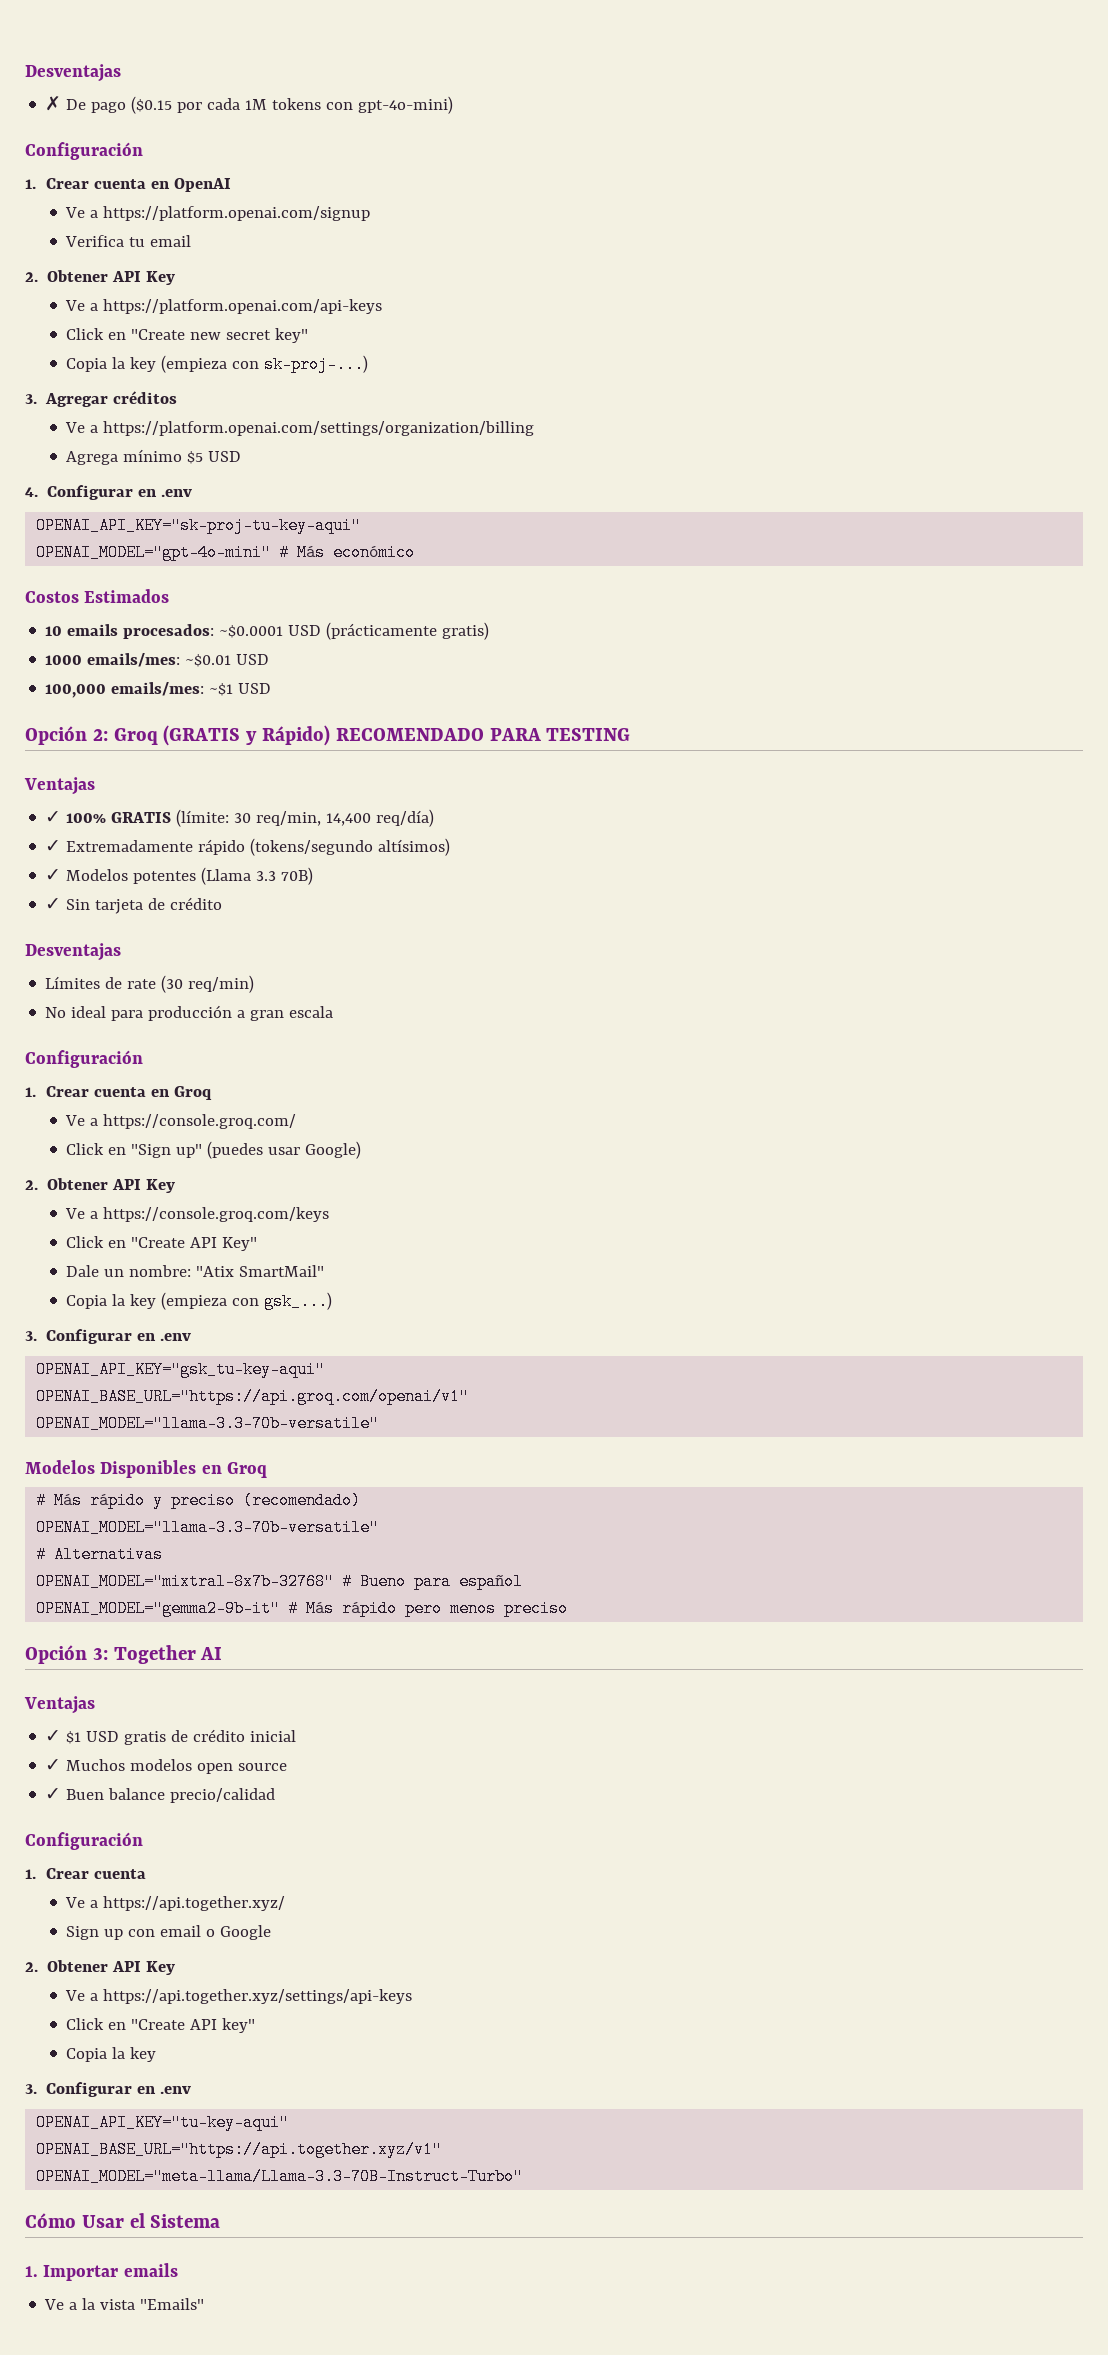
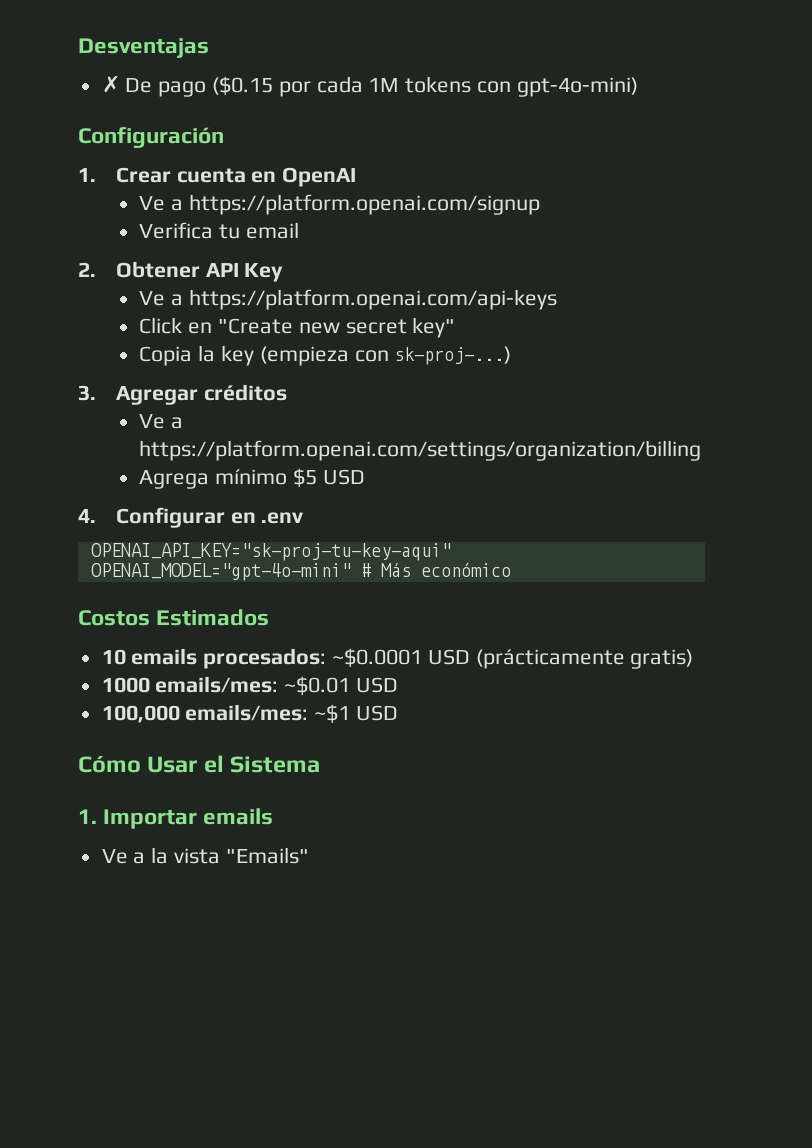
[25,725,631,746] [24,777,95,795] [45,809,435,827] [45,838,451,856] [45,867,314,885] [45,897,223,914] [25,943,121,961] [45,975,255,993] [45,1005,334,1021] [25,1050,143,1068] [25,1086,212,1100] [65,1114,297,1129] [66,1141,362,1159] [25,1178,176,1193] [65,1207,330,1222] [66,1236,258,1251] [66,1265,325,1277] [66,1292,333,1310] [25,1329,192,1344] [36,1361,326,1378] [36,1388,470,1405] [36,1415,380,1432] [25,1460,268,1478] [36,1492,362,1509] [36,1519,380,1536] [36,1546,164,1563] [36,1573,524,1590] [36,1600,569,1617] [25,1645,223,1664] [24,1696,95,1714] [45,1729,297,1745] [45,1759,288,1774] [45,1788,276,1803] [25,1832,143,1850] [25,1868,146,1879] [65,1896,286,1911] [66,1925,272,1940] [25,1960,176,1975] [65,1989,413,2004] [66,2018,256,2033] [66,2047,157,2062] [25,2082,192,2097] [36,2114,290,2131] [36,2141,443,2158] [36,2168,524,2185] // Opción 2: Groq (GRATIS y Rápido) RECOMENDADO PARA TESTING // Ventajas // ✓ 100% GRATIS (límite: 30 req/min, 14,400 req/día) // ✓ Extremadamente rápido (tokens/segundo altísimos) // ✓ Modelos potentes (Llama 3.3 70B) // ✓ Sin tarjeta de crédito // Desventajas // Límites de rate (30 req/min) // No ideal para producción a gran escala // Configuración // 1. Crear cuenta en Groq // Ve a https://console.groq.com/ // Click en "Sign up" (puedes usar Google) // 2. Obtener API Key // Ve a https://console.groq.com/keys // Click en "Create API Key" // Dale un nombre: "Atix SmartMail" // Copia la key (empieza con gsk_...) // 3. Configurar en .env // OPENAI_API_KEY="gsk_tu-key-aqui" // OPENAI_BASE_URL="https://api.groq.com/openai/v1" // OPENAI_MODEL="llama-3.3-70b-versatile" // Modelos Disponibles en Groq // # Más rápido y preciso (recomendado) // OPENAI_MODEL="llama-3.3-70b-versatile" // # Alternativas // OPENAI_MODEL="mixtral-8x7b-32768" # Bueno para español // OPENAI_MODEL="gemma2-9b-it" # Más rápido pero menos preciso // Opción 3: Together AI // Ventajas // ✓ $1 USD gratis de crédito inicial // ✓ Muchos modelos open source // ✓ Buen balance precio/calidad // Configuración // 1. Crear cuenta // Ve a https://api.together.xyz/ // Sign up con email o Google // 2. Obtener API Key // Ve a https://api.together.xyz/settings/api-keys // Click en "Create API key" // Copia la key // 3. Configurar en .env // OPENAI_API_KEY="tu-key-aqui" // OPENAI_BASE_URL="https://api.together.xyz/v1" // OPENAI_MODEL="meta-llama/Llama-3.3-70B-Instruct-Turbo" -> (399, 713) none

